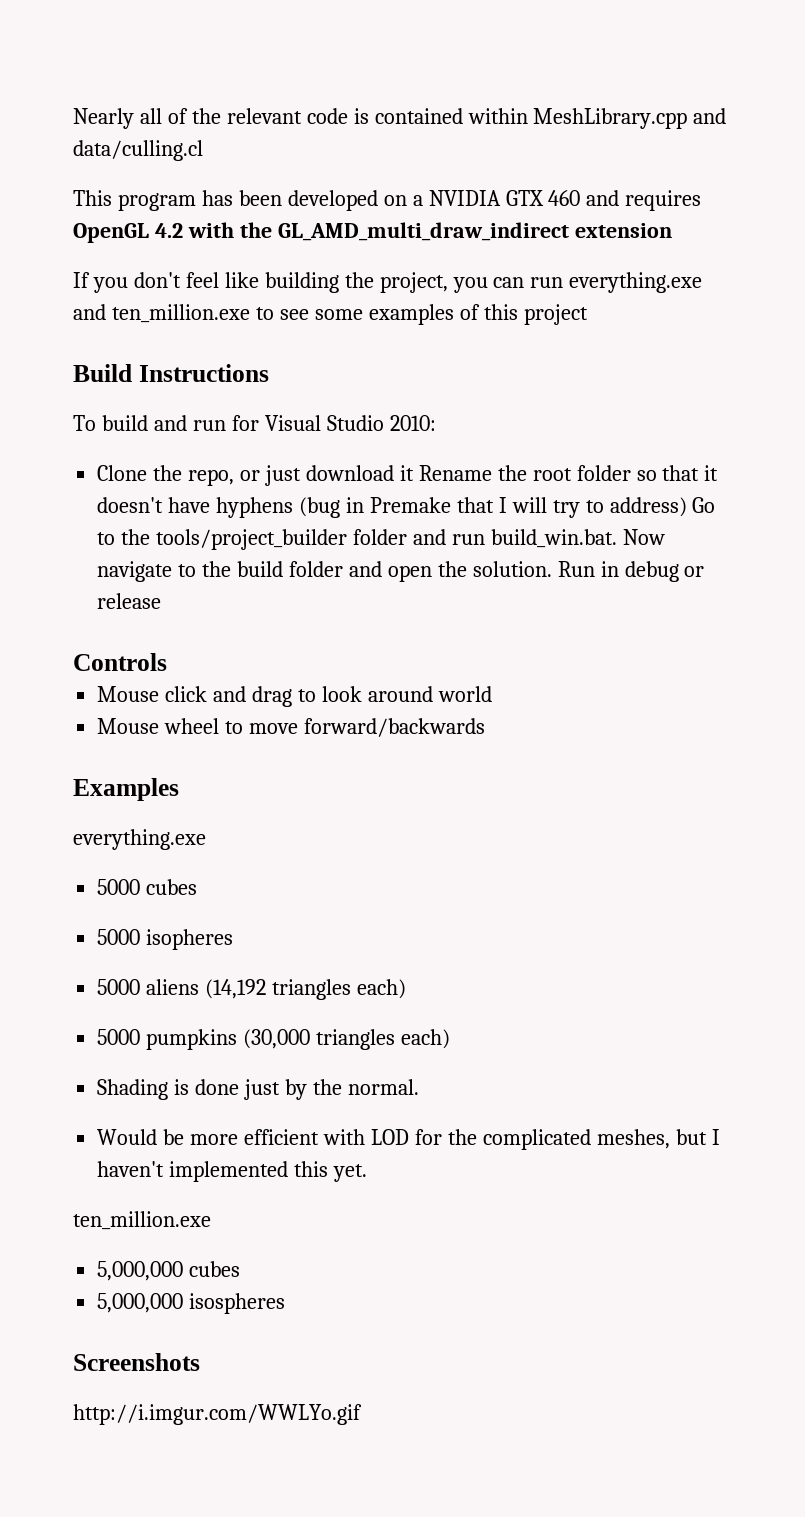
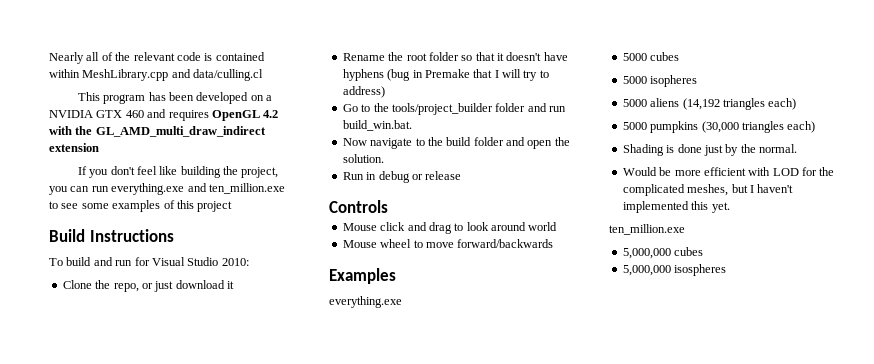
(414, 473) none -> (234, 285) //
(687, 507) none -> (385, 92) //
(617, 538) none -> (412, 125) //
(552, 569) none -> (384, 158) //
[73,1353,200,1371] [73,1404,362,1425] // Screenshots // http://i.imgur.com/WWLYo.gif -> (727, 270) none

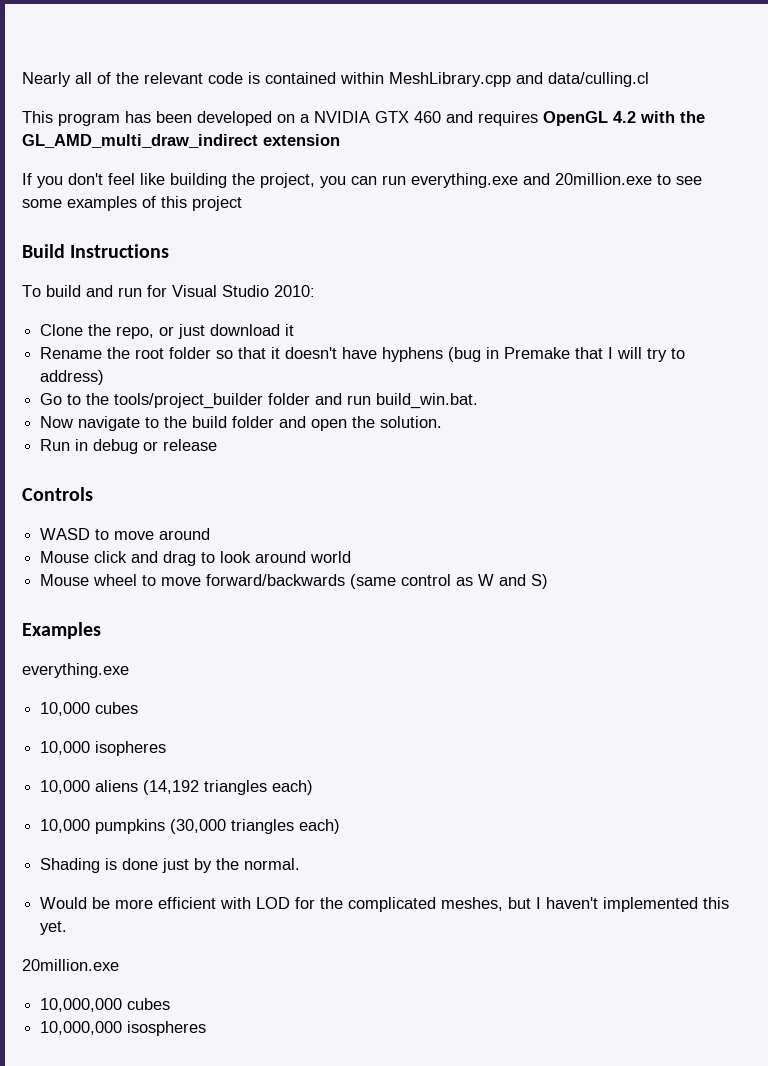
[208,183,285,194] ten_million.exe -> [555,173,652,185] 20million.exe
(388, 206) none -> [40,528,211,540] // WASD to move around
(554, 243) none -> [350,574,549,589] (same control as W and S)
[622,52,680,61] [622,76,647,84] 5000 cubes // 5000 -> [40,702,139,716] [40,741,91,755] 10,000 cubes // 10,000
[622,99,647,107] 5000 -> [40,780,91,794] 10,000
[622,122,647,130] 5000 -> [40,819,91,833] 10,000
[609,224,685,235] [622,247,704,259] [622,265,671,276] ten_million.exe // 5,000,000 cubes // 5,000,000 -> [22,959,119,971] [40,998,171,1012] [40,1021,123,1035] 20million.exe // 10,000,000 cubes // 10,000,000

